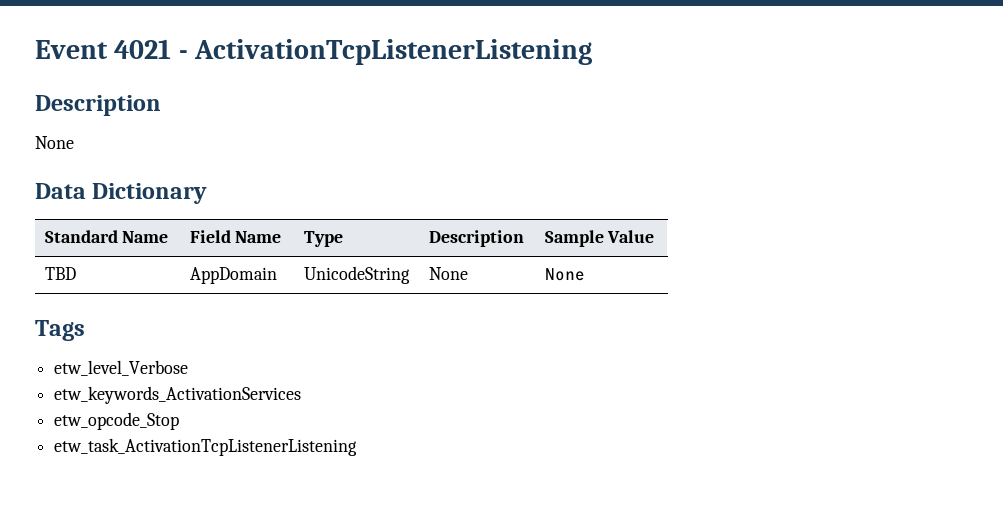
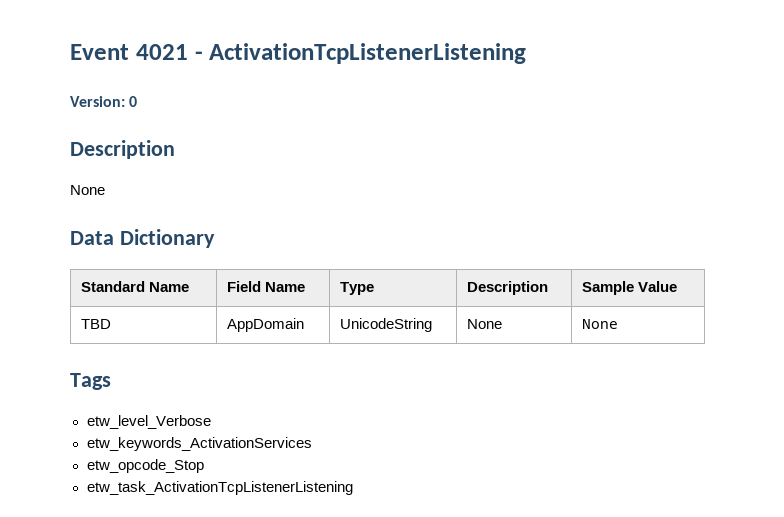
(593, 52) none -> [70,96,138,107] // Version: 0

